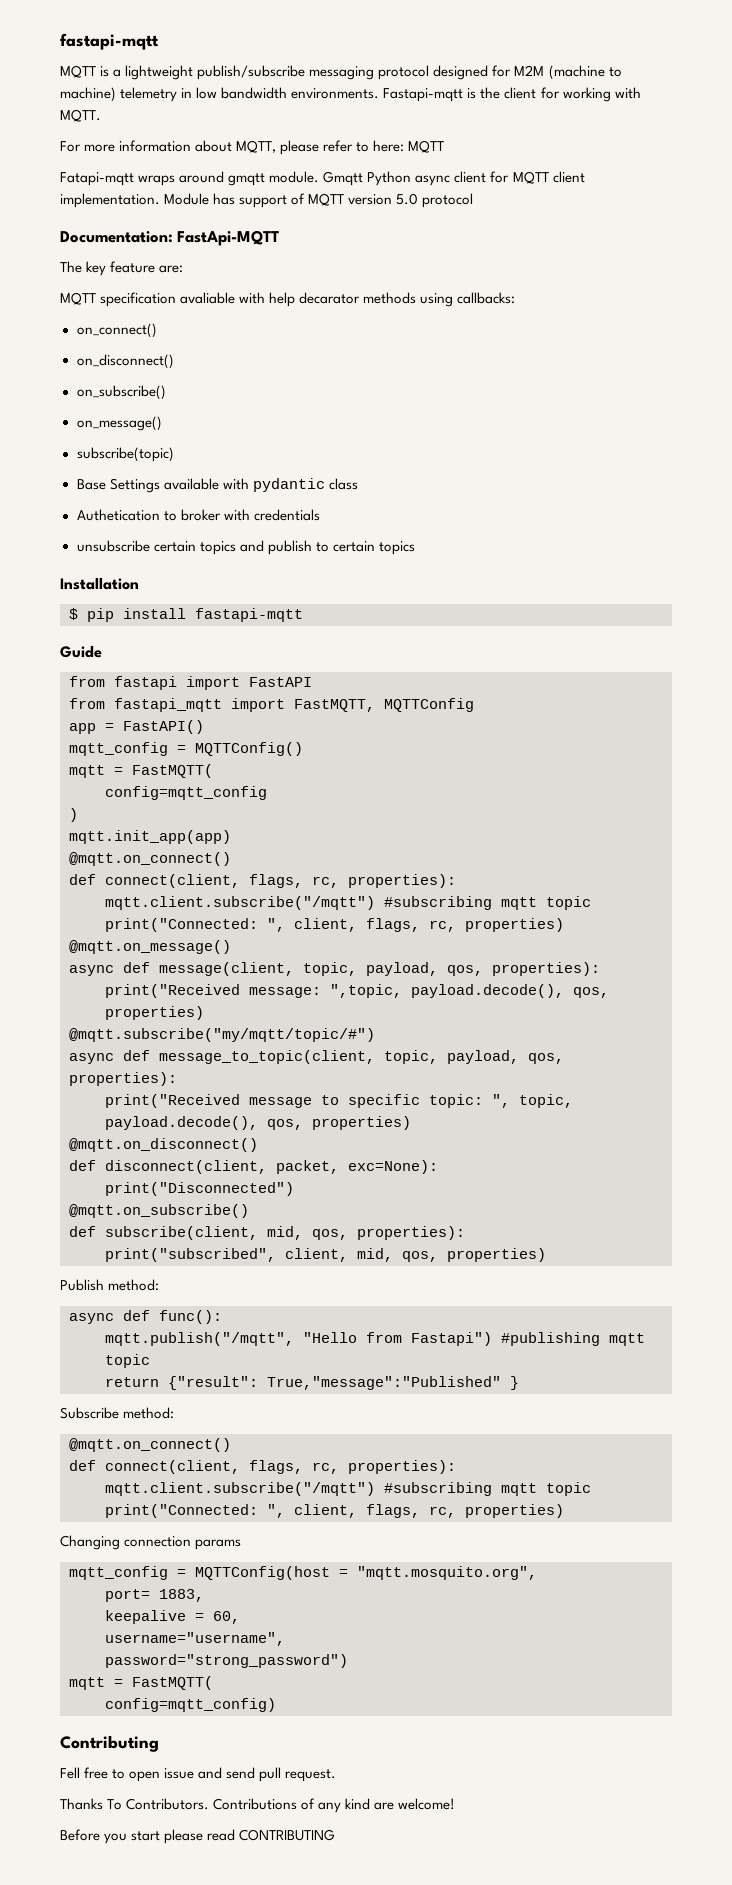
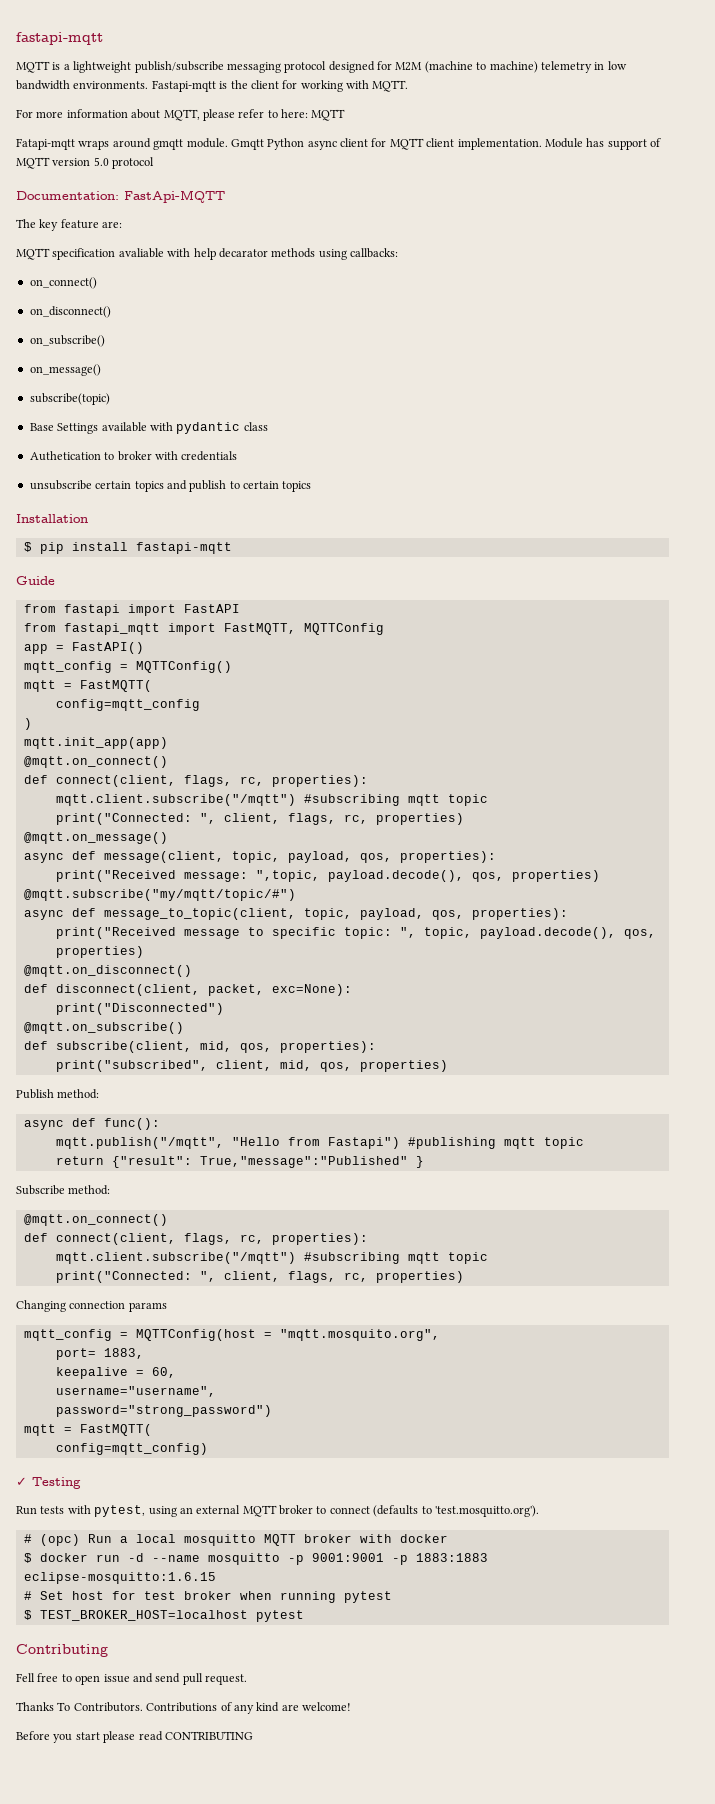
(276, 1705) none -> [16,1477,81,1489] [16,1505,539,1517] [23,1534,448,1546] [23,1553,488,1565] [23,1572,216,1584] [23,1591,392,1603] [23,1610,304,1622] // ✓ Testing // Run tests with pytest, using an external MQTT broker to connect (defaults to 'test.mosquitto.org'). // # (opc) Run a local mosquitto MQTT broker with docker // $ docker run -d --name mosquitto -p 9001:9001 -p 1883:1883 eclipse-mosquitto:1.6.15 // # Set host for test broker when running pytest // $ TEST_BROKER_HOST=localhost pytest

